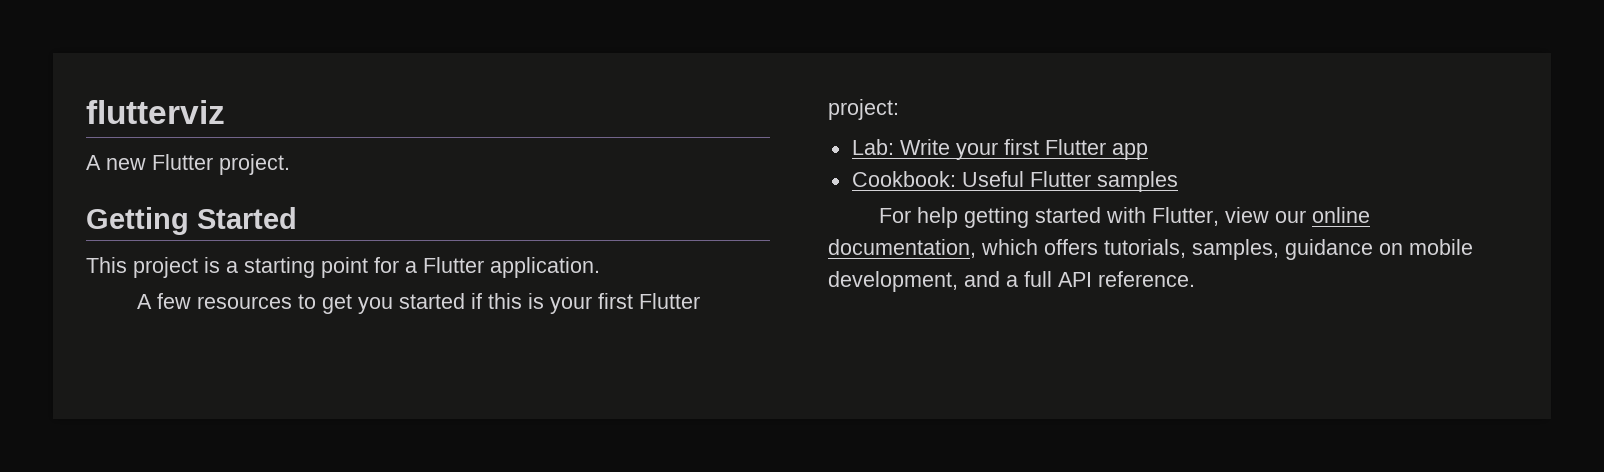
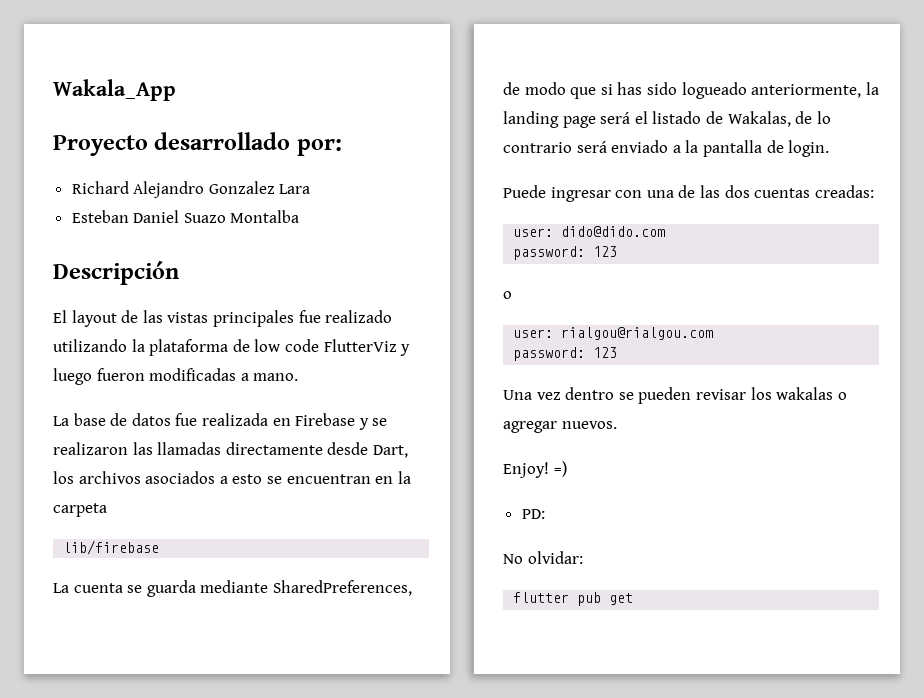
[86,100,225,124] [86,154,290,175] [86,207,297,235] [86,257,600,278] [136,293,700,314] [828,99,899,120] [851,139,1148,160] [851,171,1178,192] [878,207,1370,228] [828,239,1473,260] [828,271,1195,292] flutterviz // A new Flutter project. // Getting Started // This project is a starting point for a Flutter application. // A few resources to get you started if this is your first Flutter project: // Lab: Write your first Flutter app // Cookbook: Useful Flutter samples // For help getting started with Flutter, view our online documentation, which offers tutorials, samples, guidance on mobile development, and a full API reference. -> [53,79,176,101] [53,132,342,156] [71,181,311,198] [71,210,300,223] [53,261,179,285] [53,310,393,327] [53,339,411,356] [53,368,299,385] [53,413,388,430] [53,442,408,458] [53,471,411,484] [53,503,107,517] [63,540,160,555] [53,580,412,597] [503,82,879,99] [503,111,831,128] [503,140,830,157] [503,185,874,202] [513,226,666,237] [513,246,618,260] [503,291,512,299] [513,327,714,340] [513,347,618,361] [503,387,847,404] [503,421,617,433] [503,461,567,478] [521,509,545,519] [503,551,583,564] [513,592,634,606] Wakala_App // Proyecto desarrollado por: // Richard Alejandro Gonzalez Lara // Esteban Daniel Suazo Montalba // Descripción // El layout de las vistas principales fue realizado utilizando la plataforma de low code FlutterViz y luego fueron modificadas a mano. // La base de datos fue realizada en Firebase y se realizaron las llamadas directamente desde Dart, los archivos asociados a esto se encuentran en la carpeta // lib/firebase // La cuenta se guarda mediante SharedPreferences, de modo que si has sido logueado anteriormente, la landing page será el listado de Wakalas, de lo contrario será enviado a la pantalla de login. // Puede ingresar con una de las dos cuentas creadas: // user: dido@dido.com // password: 123 // o // user: rialgou@rialgou.com // password: 123 // Una vez dentro se pueden revisar los wakalas o agregar nuevos. // Enjoy! =) // PD: // No olvidar: // flutter pub get

